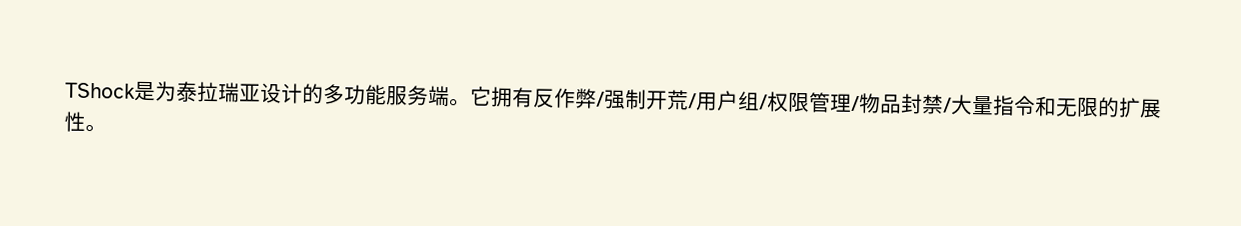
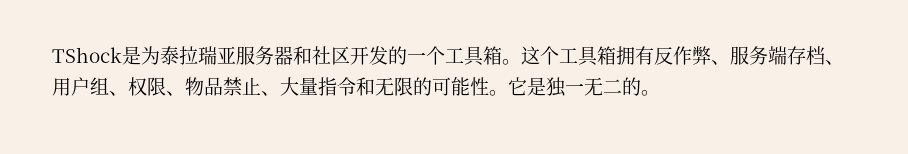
[260,82,1162,119] [64,111,86,132] 设计的多功能服务端。它拥有反作弊/强制开荒/用户组/权限管理/物品封禁/大量指令和无限的扩展性 -> [236,46,844,66] [52,77,641,97] 服务器和社区开发的一个工具箱。这个工具箱拥有反作弊、服务端存档、用户组、权限、物品禁止、大量指令和无限的可能性。它是独一无二的

